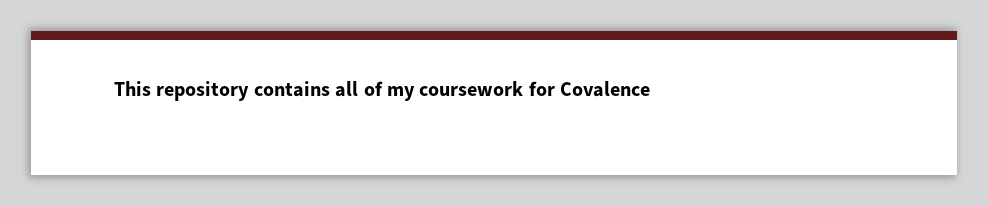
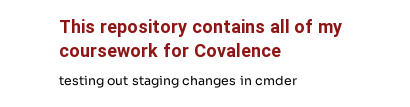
(651, 89) none -> [59,75,297,88] // testing out staging changes in cmder

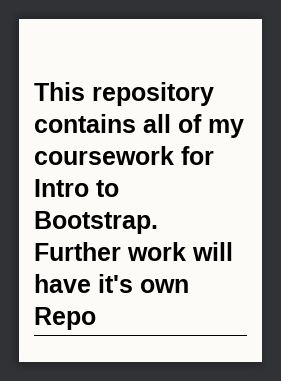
[193,43,281,57] [59,75,297,88] Covalence // testing out staging changes in cmder -> [34,179,119,197] [34,211,158,234] [34,242,233,261] [34,274,189,293] [34,307,96,330] Intro to Bootstrap. Further work will have it's own Repo

